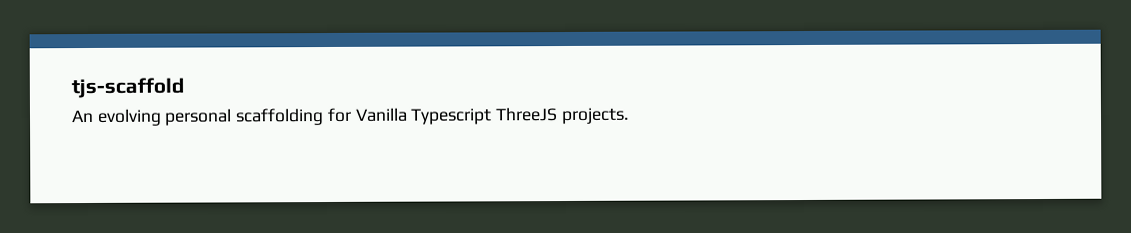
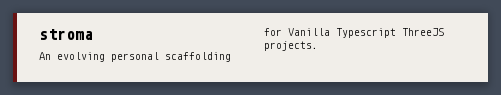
[71,77,184,99] tjs-scaffold -> [39,29,93,40] stroma

